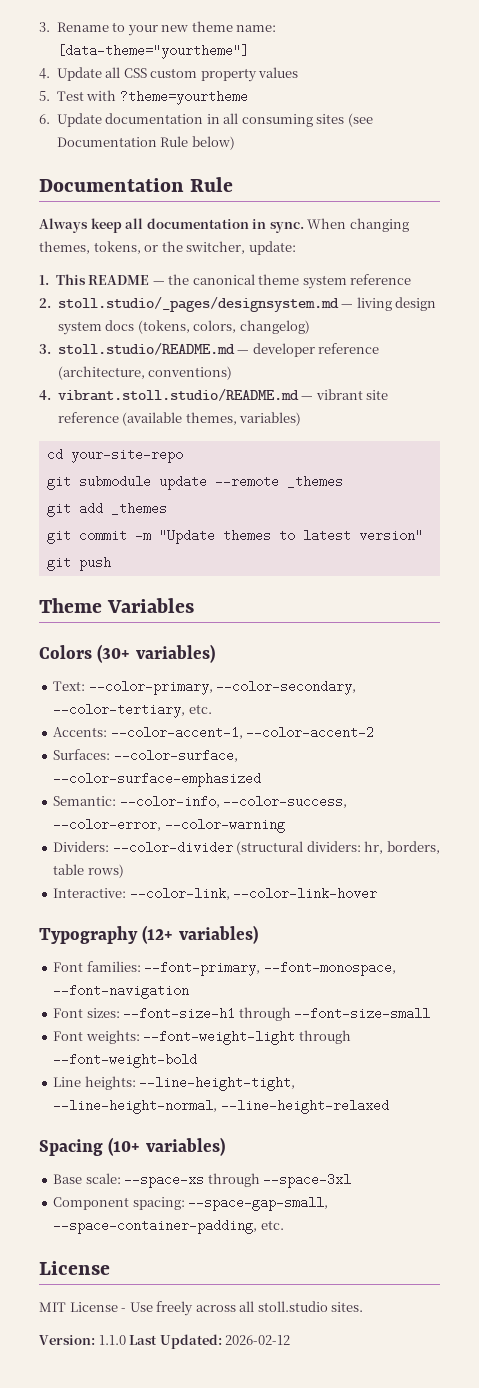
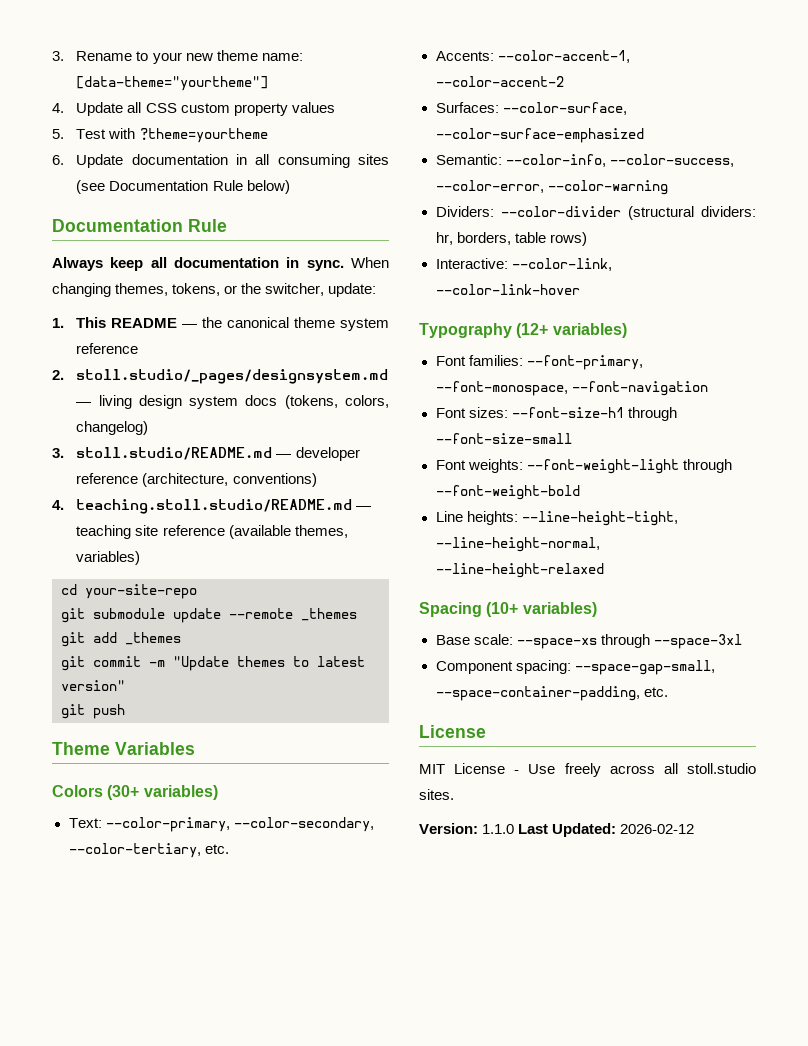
[57,388,363,401] vibrant.stoll.studio/README.md — vibrant -> [76,499,372,514] [76,525,132,539] teaching.stoll.studio/README.md — teaching

